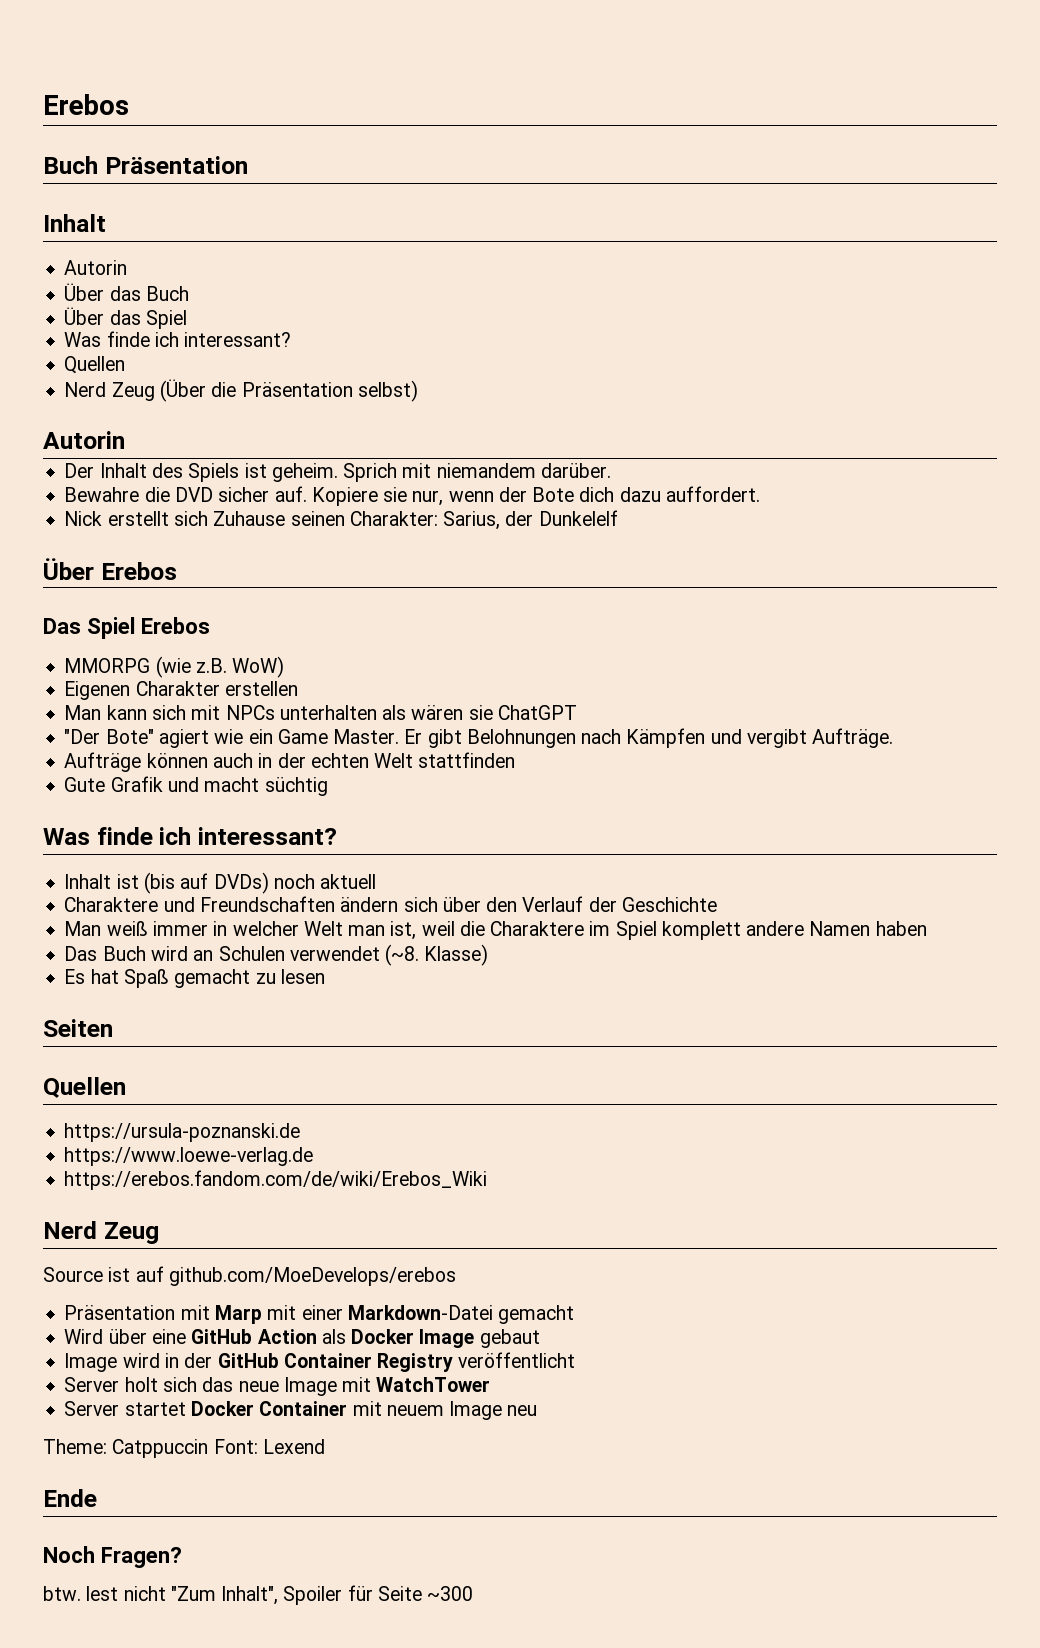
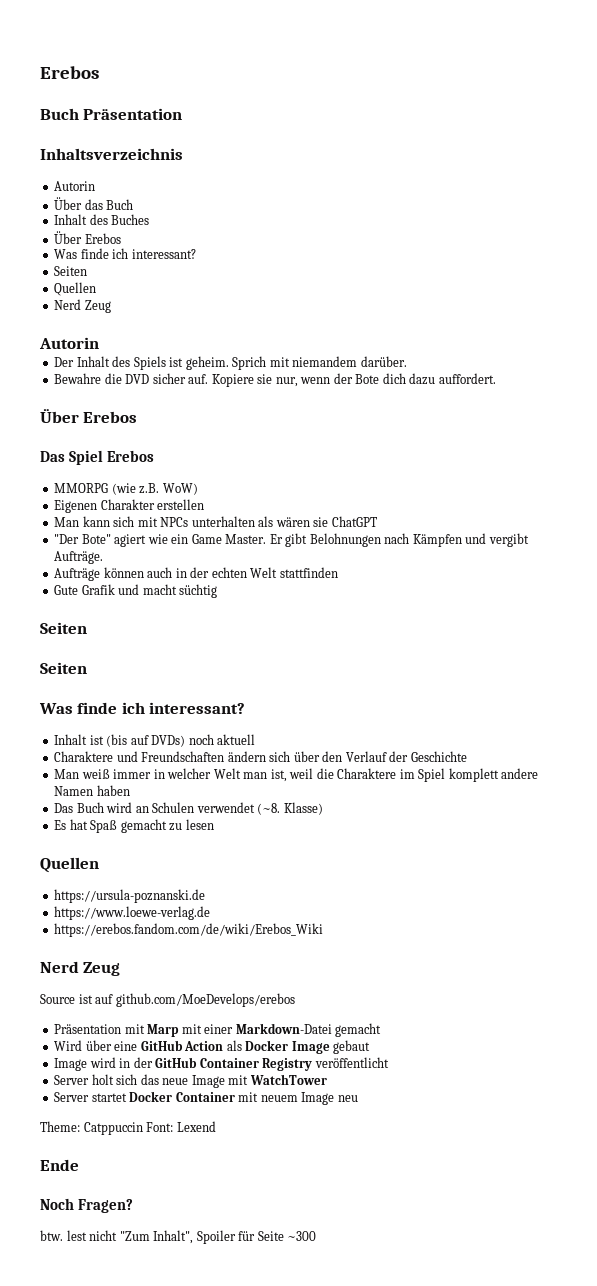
[43,214,106,232] Inhalt -> [40,148,183,160] Inhaltsverzeichnis
[64,307,187,329] [64,331,292,347] // Über das Spiel // Was finde ich interessant? -> [54,214,150,225] [54,231,121,244] [54,248,196,259] [54,266,88,276] // Inhalt des Buches // Über Erebos // Was finde ich interessant? // Seiten
[159,379,418,402] (Über die Präsentation selbst) -> (111, 306) none
[64,510,618,530] // Nick erstellt sich Zuhause seinen Charakter: Sarius, der Dunkelelf -> (496, 378) none
(328, 786) none -> [40,622,87,634] [40,662,87,674] // Seiten // Seiten
[43,1019,113,1037] // Seiten -> (214, 824) none

